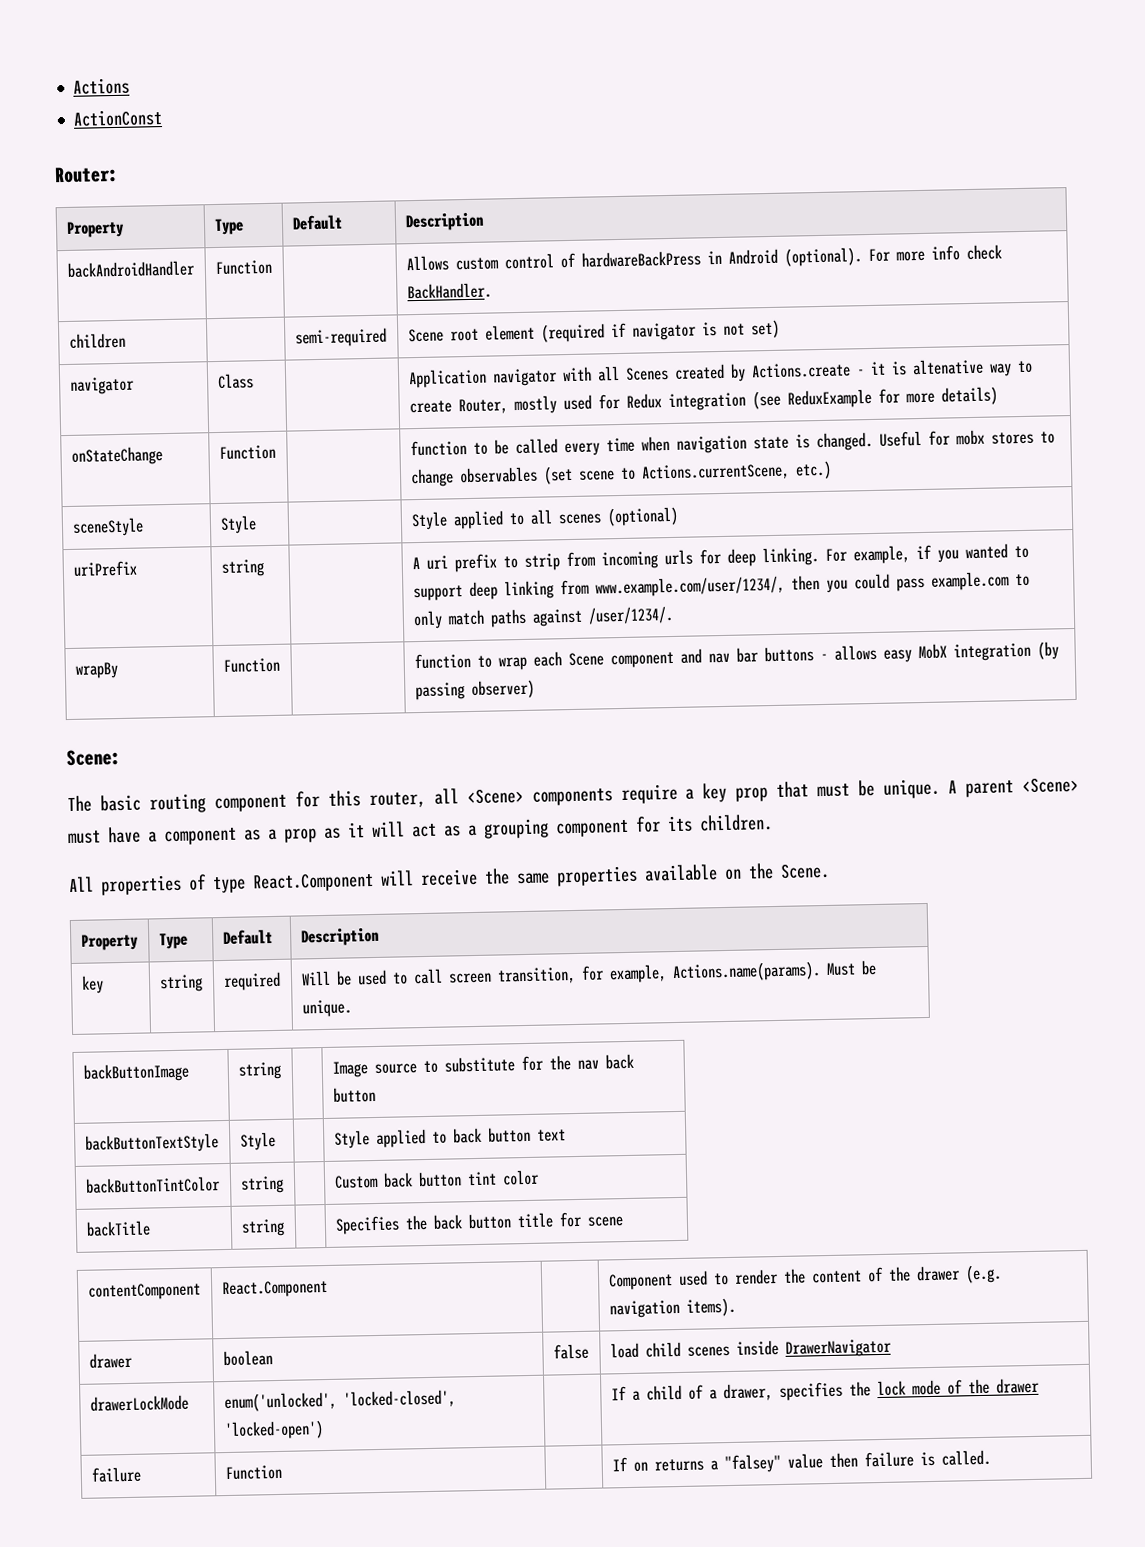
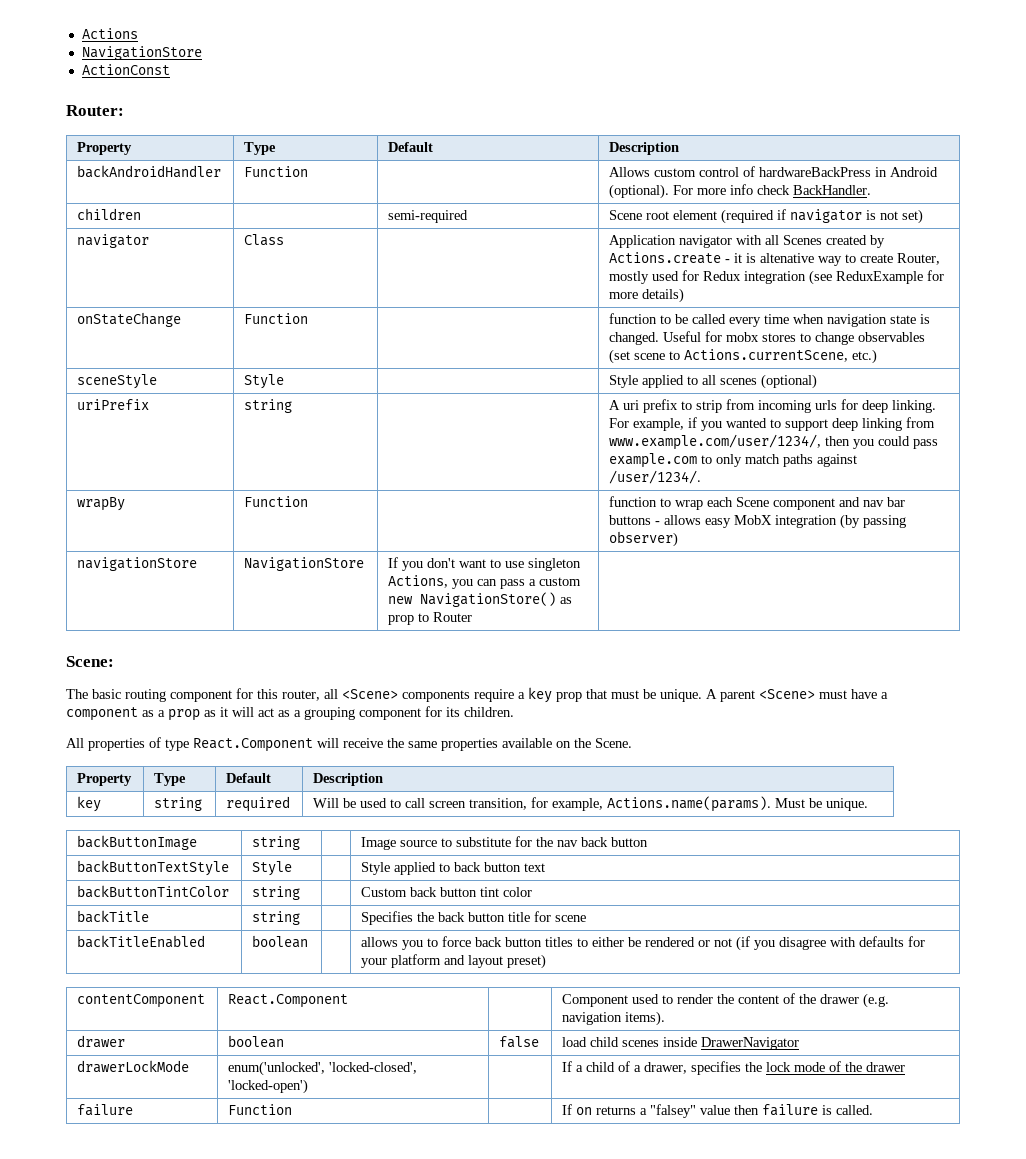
(131, 86) none -> [81,46,202,60] // NavigationStore
(535, 689) none -> [77,557,198,571] [244,557,365,571] [388,557,582,571] [388,575,582,589] [388,592,573,607] [388,612,473,625] // navigationStore | NavigationStore | If you don't want to use singleton Actions, you can pass a custom new NavigationStore() as prop to Router |
(624, 1221) none -> [77,935,206,948] [252,935,309,948] [361,936,926,951] [361,954,547,969] // backTitleEnabled | boolean | | allows you to force back button titles to either be rendered or not (if you disagree with defaults for your platform and layout preset)

